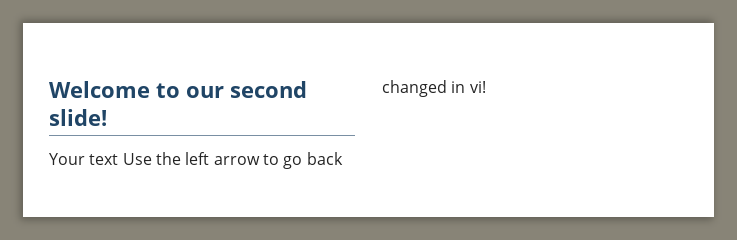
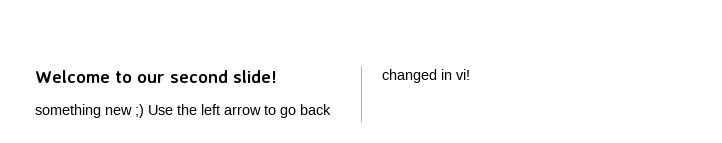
[49,153,119,165] Your text -> [35,104,144,118] something new ;)

